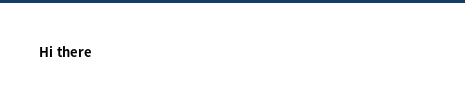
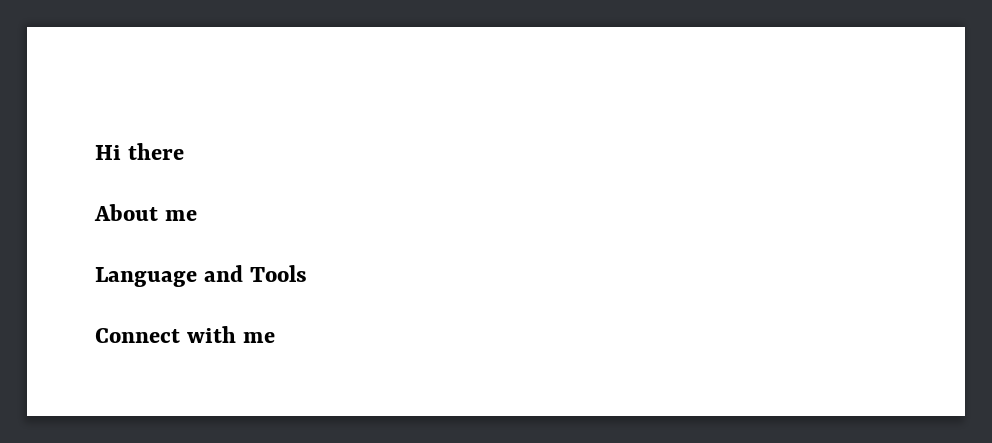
(92, 51) none -> [94,204,198,221] [95,265,308,287] [95,326,276,343] // About me // Language and Tools // Connect with me

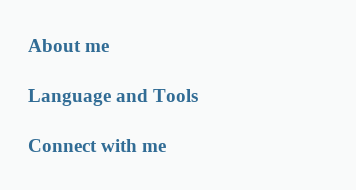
[95,143,185,160] Hi there // -> (28, 45) none

